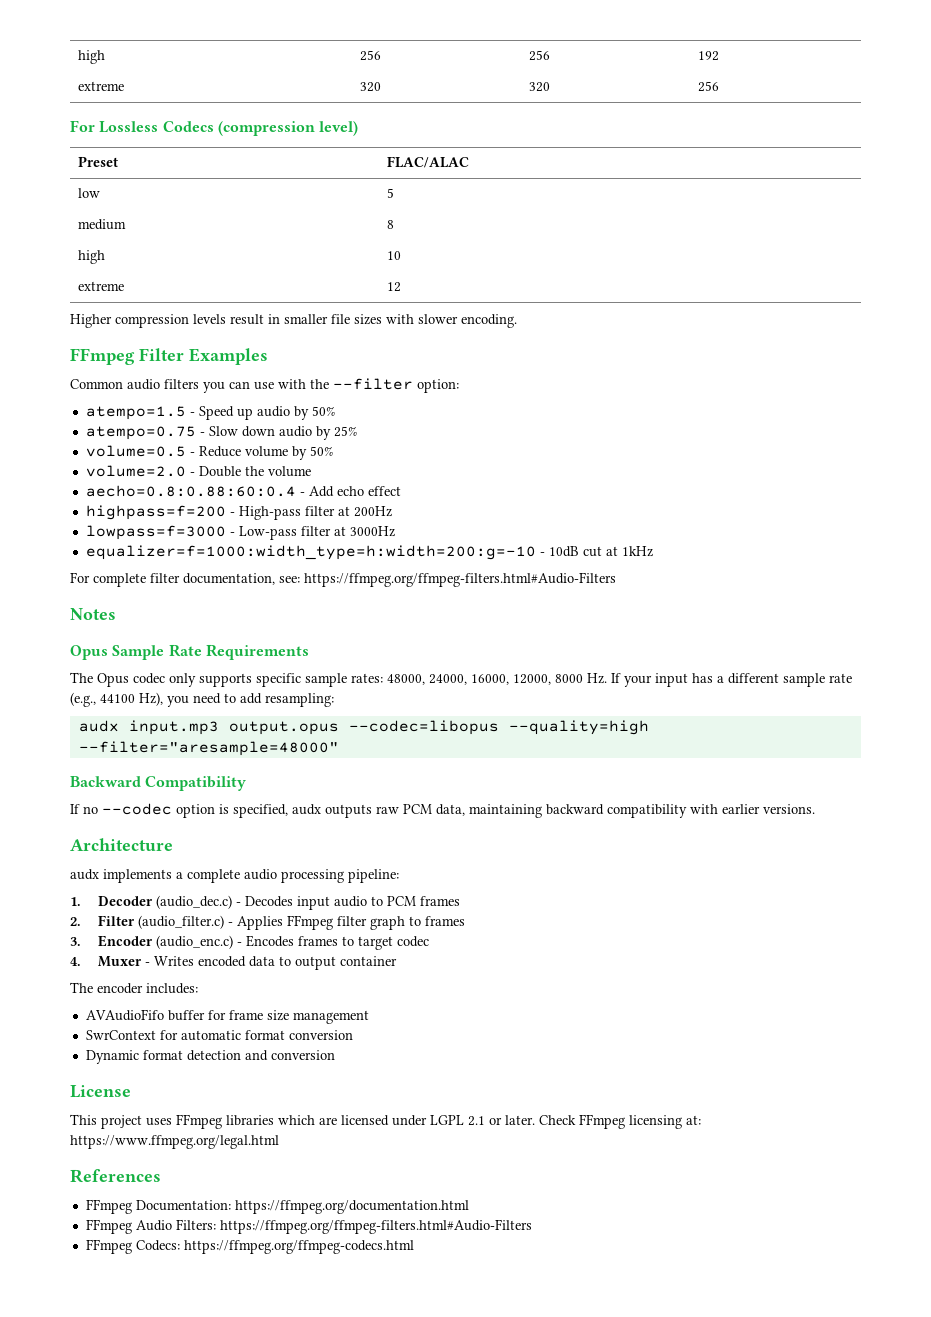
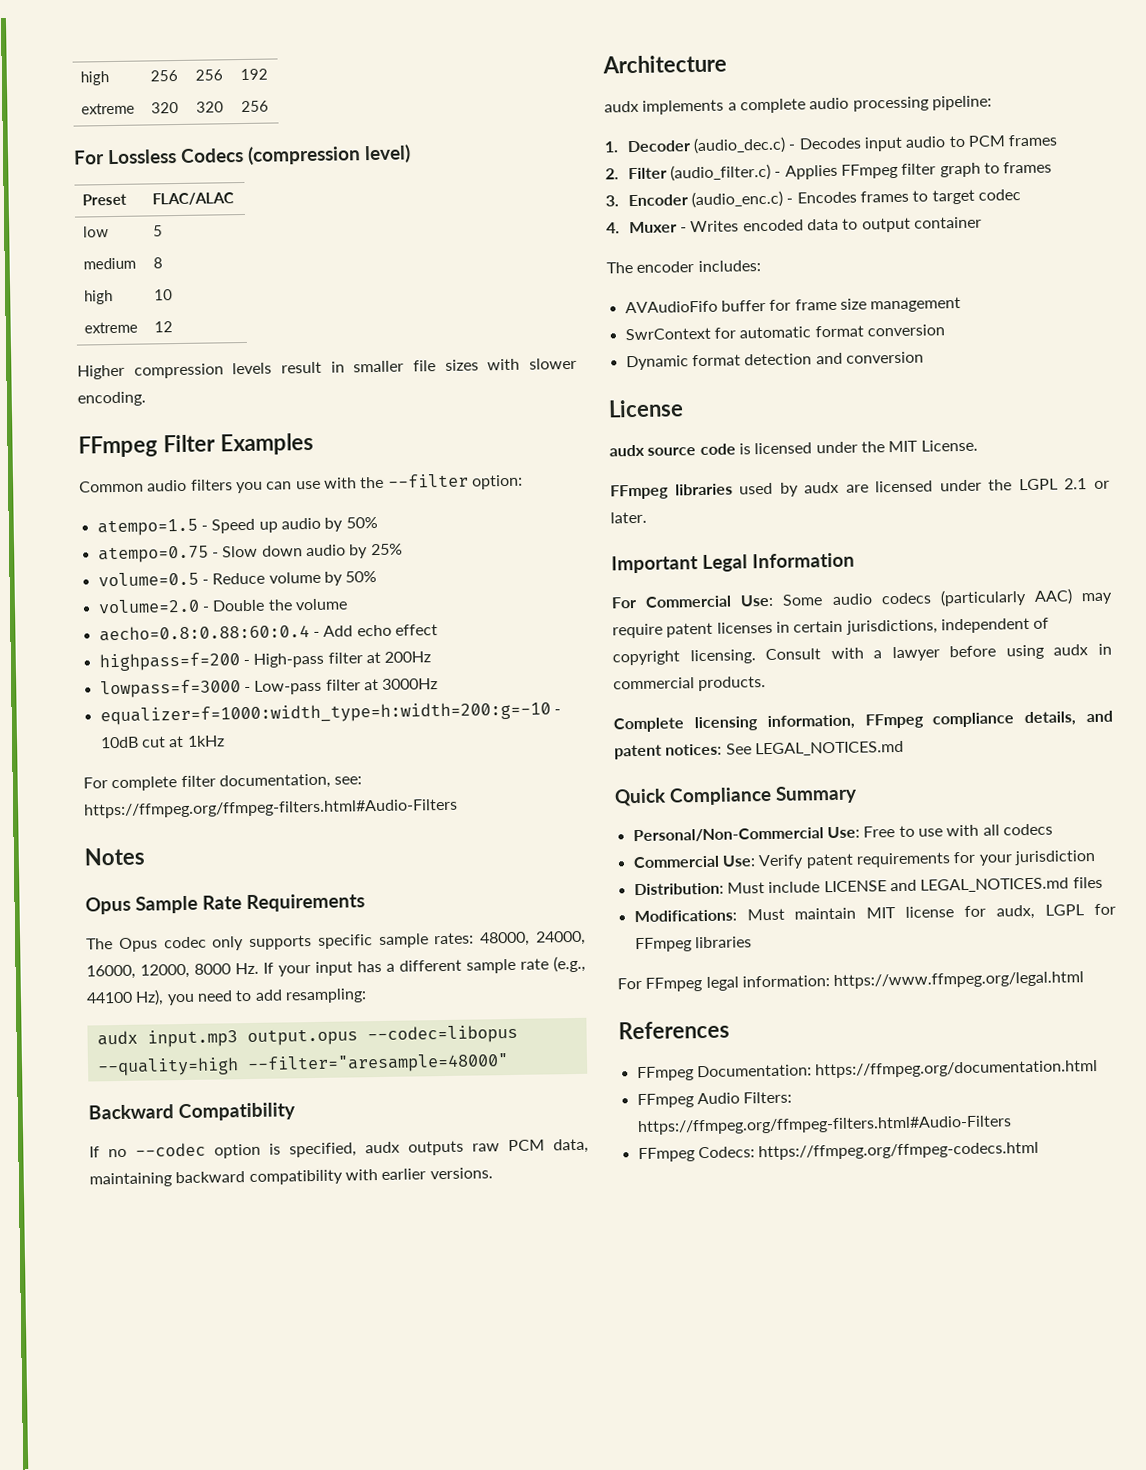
[70,1114,315,1129] This project uses FFmpeg libraries which -> [609,439,978,457] [610,481,840,500] audx source code is licensed under the MIT License. // FFmpeg libraries used by audx
(427, 1120) none -> [988,479,1013,491] the
[539,1114,701,1129] Check FFmpeg licensing at: -> [611,552,855,574] [611,588,1113,609] [612,617,1050,639] [612,643,1112,666] [613,676,767,692] [613,710,1113,733] [614,740,904,760] [614,785,858,807] [632,823,1053,843] [632,849,1096,870] [633,876,1103,896] [633,903,1116,923] [634,936,752,953] [617,975,830,992] // Important Legal Information // For Commercial Use: Some audio codecs (particularly AAC) may require patent licenses in certain jurisdictions, independent of copyright licensing. Consult with a lawyer before using audx in commercial products. // Complete licensing information, FFmpeg compliance details, and patent notices: See LEGAL_NOTICES.md // Quick Compliance Summary // Personal/Non-Commercial Use: Free to use with all codecs // Commercial Use: Verify patent requirements for your jurisdiction // Distribution: Must include LICENSE and LEGAL_NOTICES.md files // Modifications: Must maintain MIT license for audx, LGPL for FFmpeg libraries // For FFmpeg legal information:

